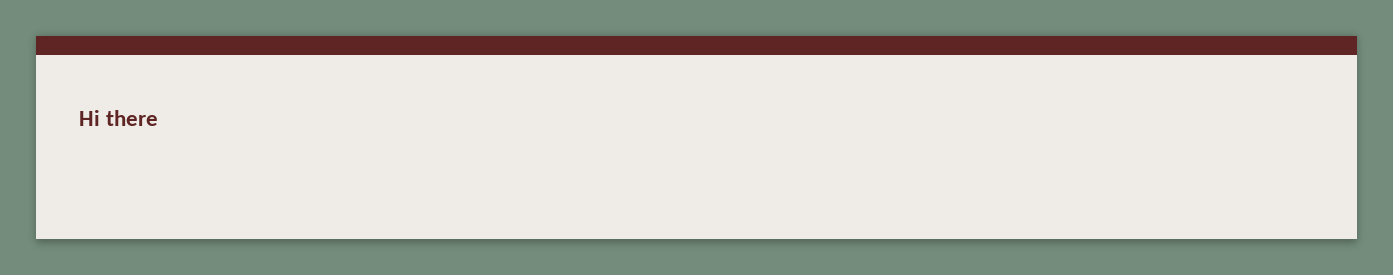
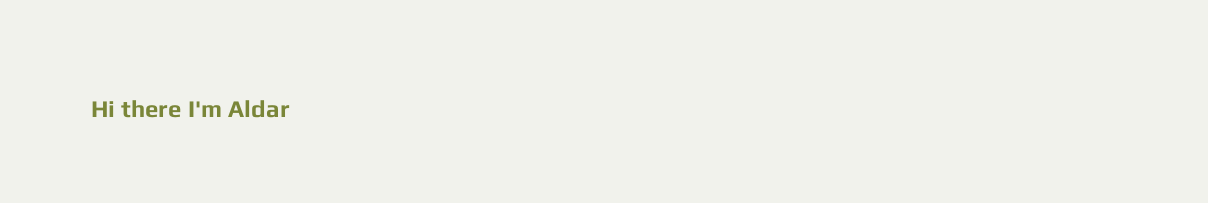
(159, 118) none -> [187,100,291,118] I'm Aldar

